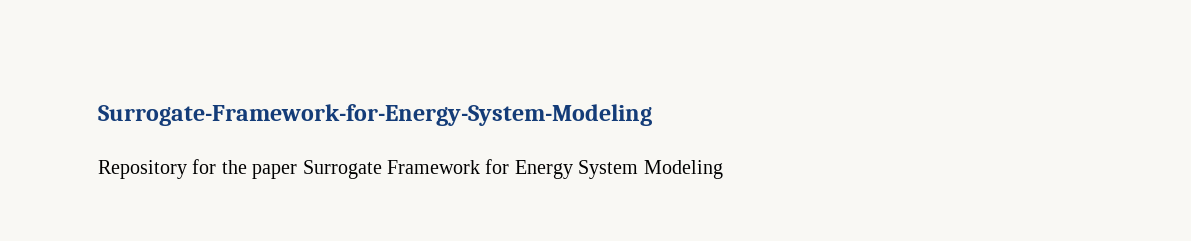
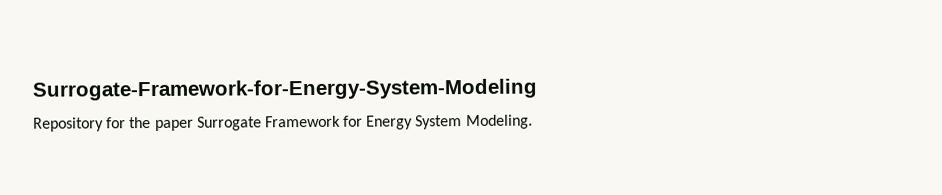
[643,160,723,179] Modeling -> [465,114,533,130] Modeling.

